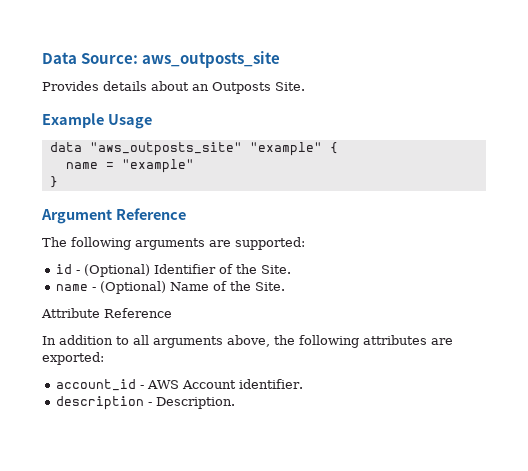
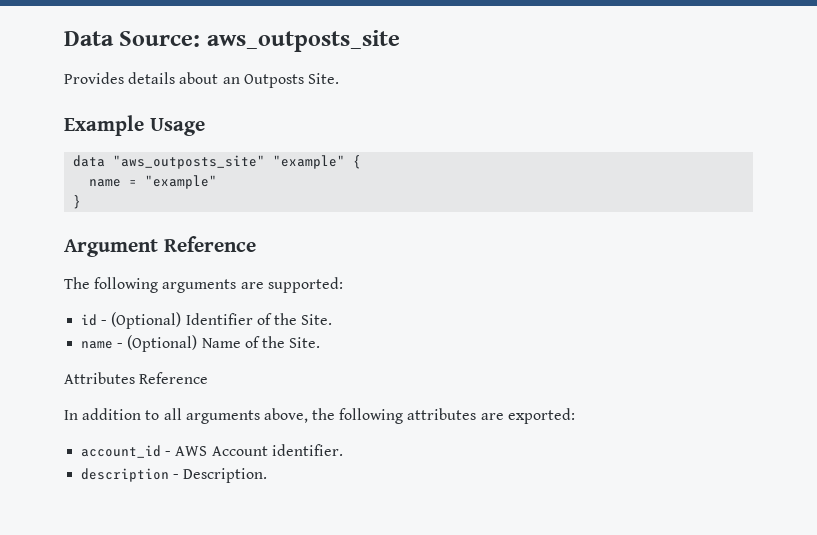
[41,308,100,318] Attribute -> [64,372,135,384] Attributes

